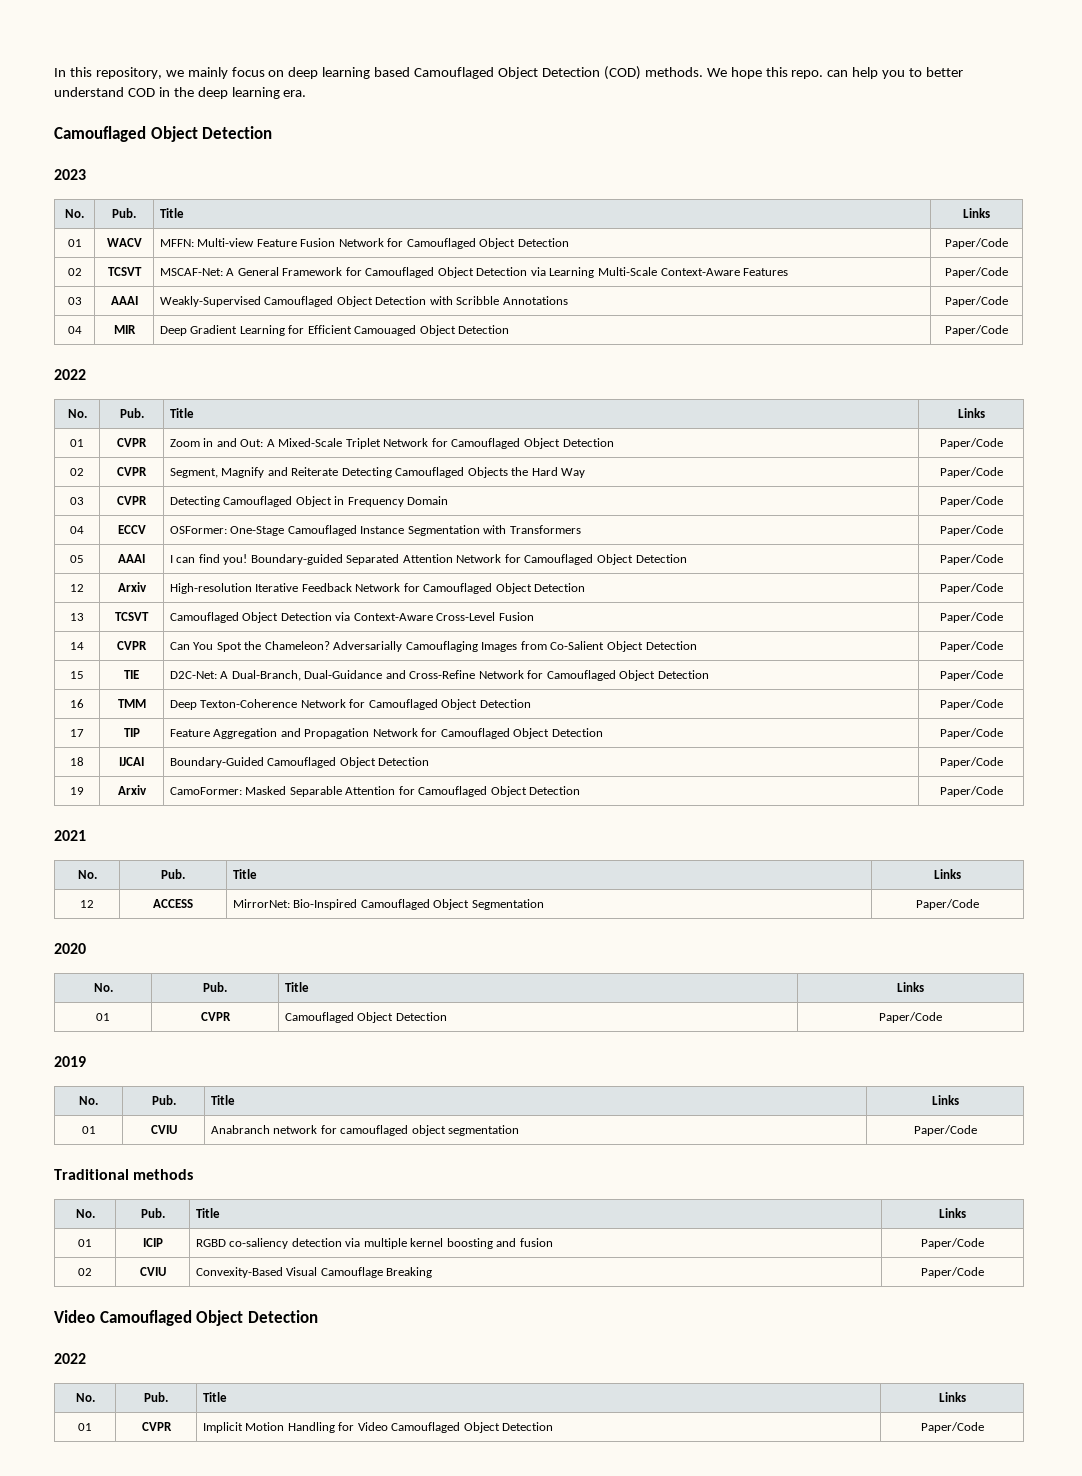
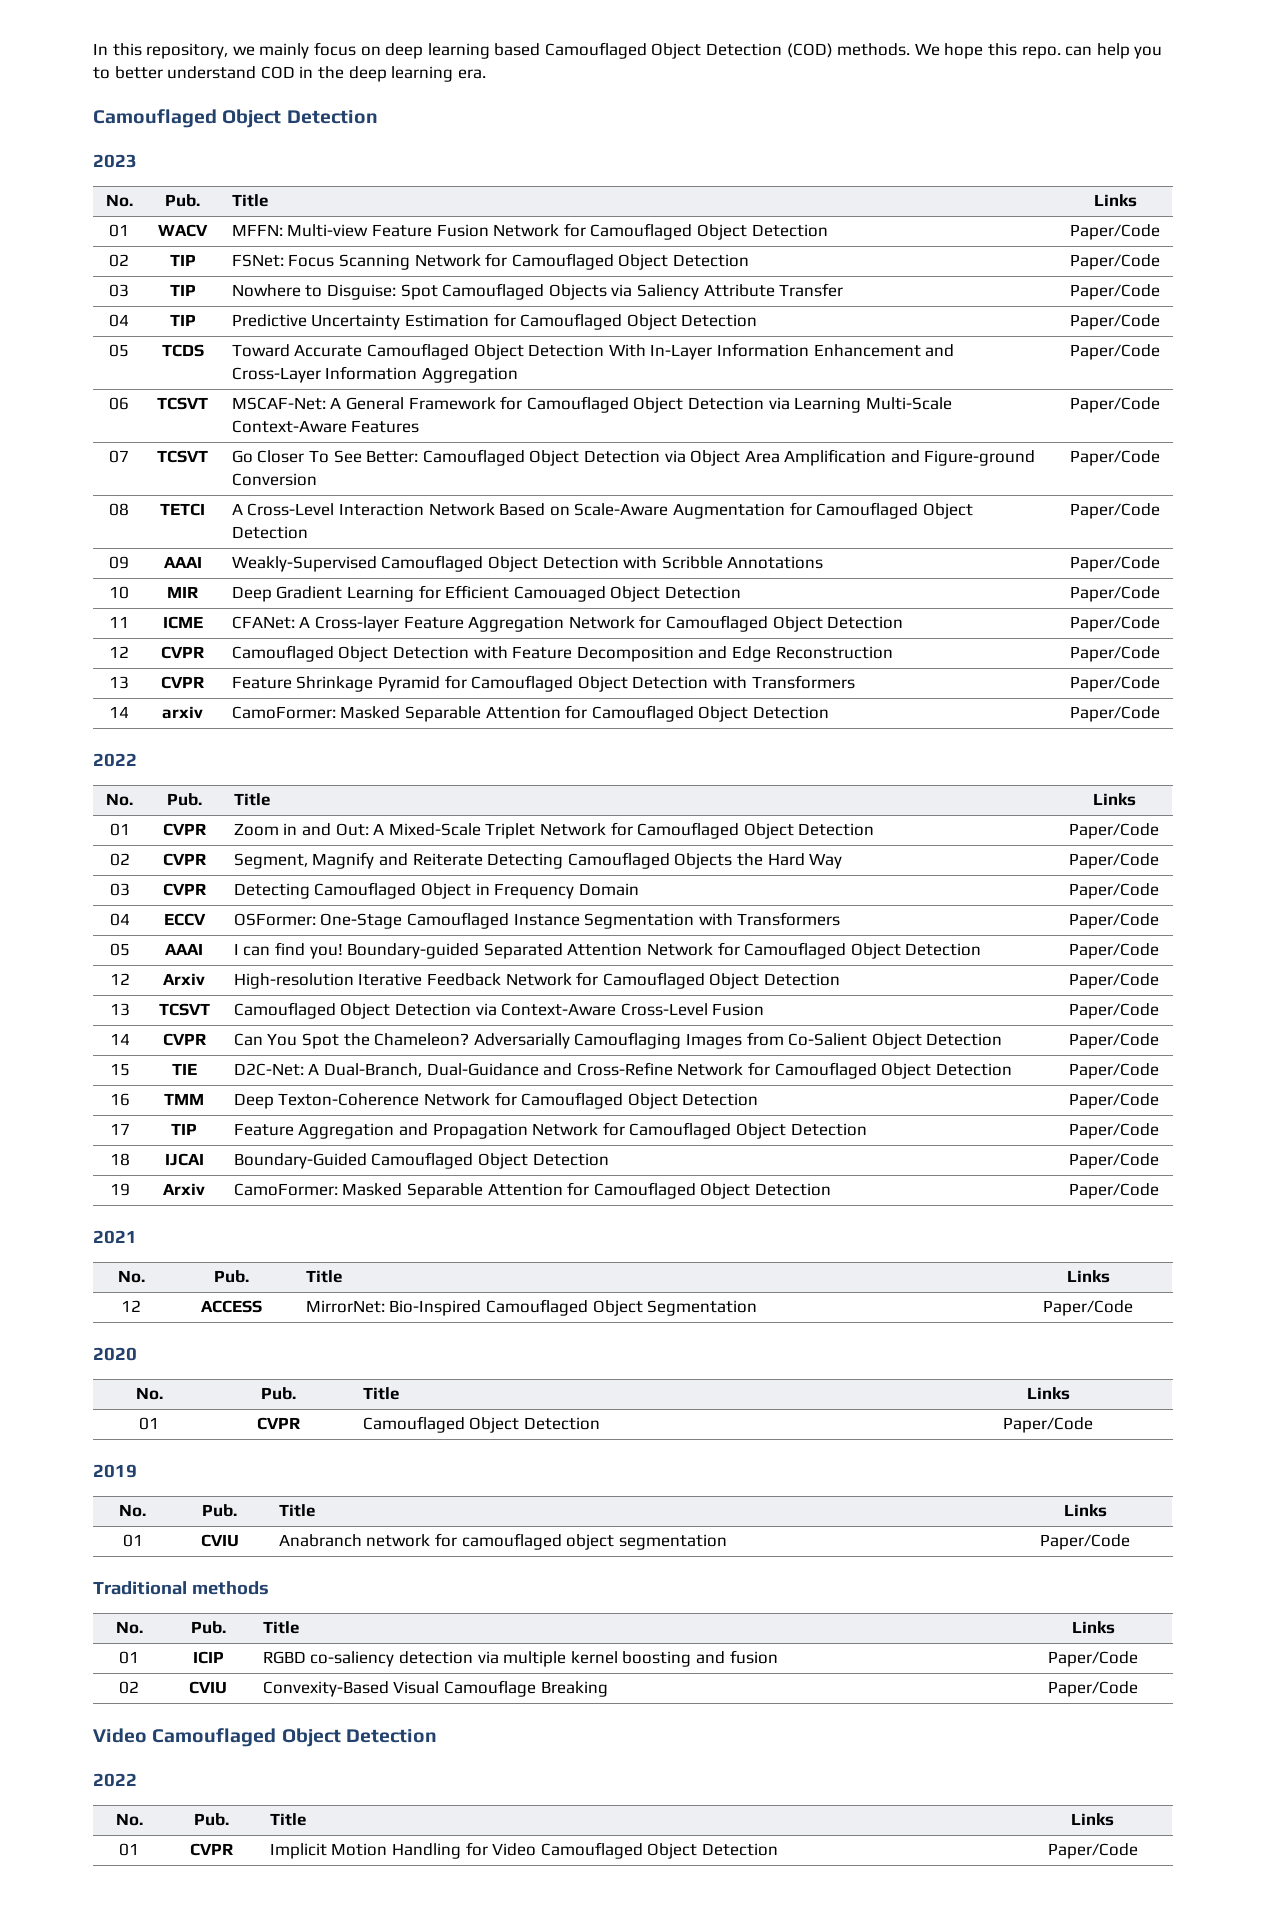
(82, 272) none -> [169,254,196,266] [231,253,749,270] [1070,254,1160,270] [109,284,129,297] [169,284,196,296] [231,283,844,300] [1070,284,1160,300] [109,314,129,327] [169,314,196,326] [231,313,758,330] [1070,314,1160,330] [109,344,129,357] [161,344,204,357] [231,343,955,360] [231,366,518,383] [1070,344,1160,360] [109,397,129,410] | TIP | FSNet: Focus Scanning Network for Camouflaged Object Detection | Paper/Code // 03 | TIP | Nowhere to Disguise: Spot Camouflaged Objects via Saliency Attribute Transfer | Paper/Code // 04 | TIP | Predictive Uncertainty Estimation for Camouflaged Object Detection | Paper/Code // 05 | TCDS | Toward Accurate Camouflaged Object Detection With In-Layer Information Enhancement and Cross-Layer Information Aggregation | Paper/Code // 06
[67,297,82,305] 03 -> [109,450,129,463] [157,450,208,463] [231,449,1036,466] [231,473,317,486] [1070,450,1160,466] [109,503,129,516] [160,503,205,516] [231,502,973,519] [231,526,308,539] [1070,503,1160,519] [109,556,129,569] 07 | TCSVT | Go Closer To See Better: Camouflaged Object Detection via Object Area Amplification and Figure-ground Conversion | Paper/Code // 08 | TETCI | A Cross-Level Interaction Network Based on Scale-Aware Augmentation for Camouflaged Object Detection | Paper/Code // 09
[67,326,82,334] 04 -> [109,586,129,599] 10
(1008, 330) none -> [109,616,129,628] [162,616,203,629] [231,615,904,632] [1070,616,1160,632] [109,646,129,658] [161,646,204,659] [231,645,893,662] [1070,646,1160,662] [109,676,129,689] [161,676,204,689] [231,675,855,692] [1070,676,1160,692] [109,706,129,718] [162,706,203,719] [231,705,829,722] [1070,706,1160,722] // 11 | ICME | CFANet: A Cross-layer Feature Aggregation Network for Camouflaged Object Detection | Paper/Code // 12 | CVPR | Camouflaged Object Detection with Feature Decomposition and Edge Reconstruction | Paper/Code // 13 | CVPR | Feature Shrinkage Pyramid for Camouflaged Object Detection with Transformers | Paper/Code // 14 | arxiv | CamoFormer: Masked Separable Attention for Camouflaged Object Detection | Paper/Code

